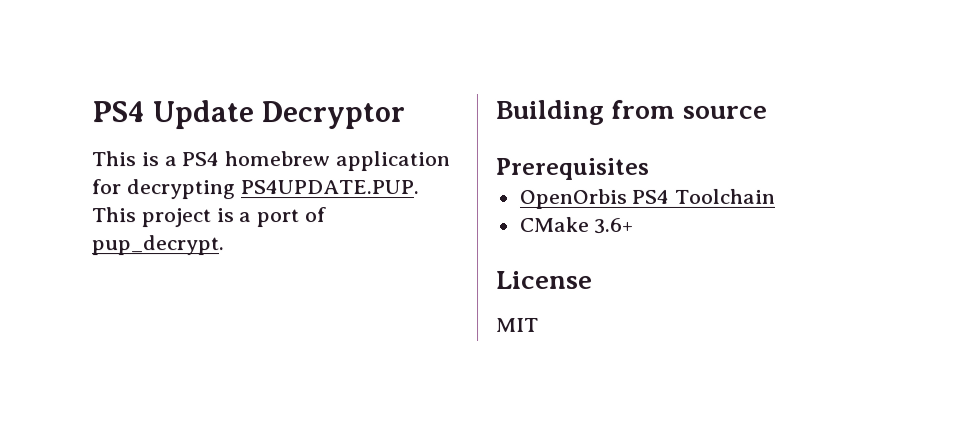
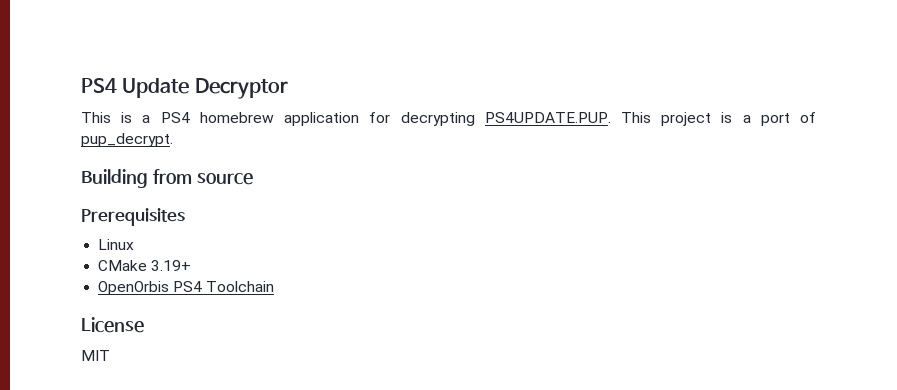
(649, 168) none -> [98,239,135,250] [98,260,192,271] // Linux // CMake 3.19+
[519,216,635,234] // CMake 3.6+ -> (275, 286) none

